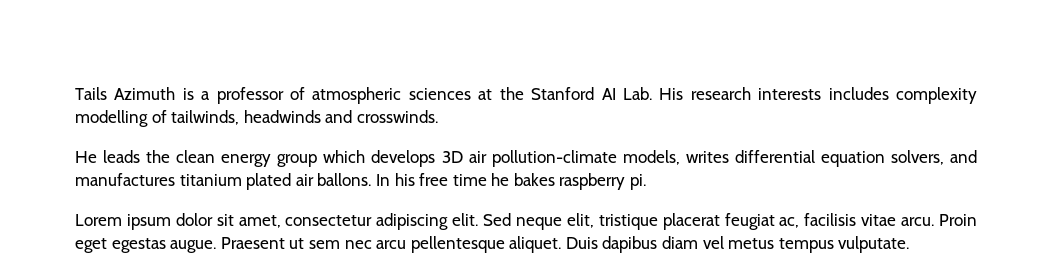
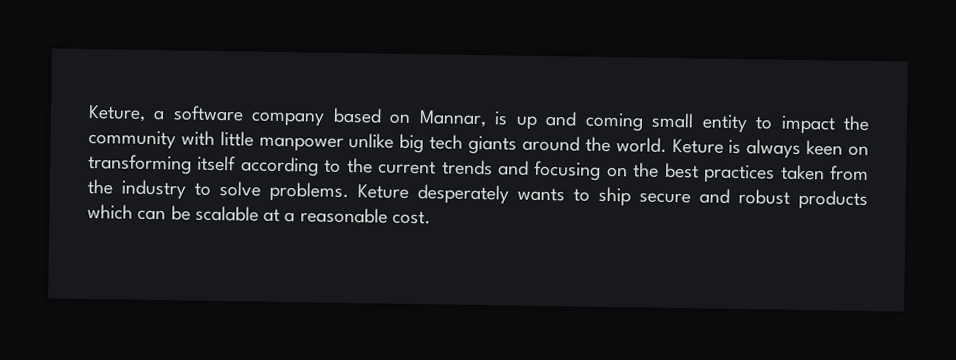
[75,87,977,104] [75,110,438,127] [75,150,977,167] [75,173,647,190] [75,213,978,230] [75,236,910,253] Tails Azimuth is a professor of atmospheric sciences at the Stanford AI Lab. His research interests includes complexity modelling of tailwinds, headwinds and crosswinds. // He leads the clean energy group which develops 3D air pollution-climate models, writes differential equation solvers, and manufactures titanium plated air ballons. In his free time he bakes raspberry pi. // Lorem ipsum dolor sit amet, consectetur adipiscing elit. Sed neque elit, tristique placerat feugiat ac, facilisis vitae arcu. Proin eget egestas augue. Praesent ut sem nec arcu pellentesque aliquet. Duis dapibus diam vel metus tempus vulputate. -> [88,105,870,135] [88,130,869,159] [88,154,870,184] [87,179,868,210] [87,204,431,225] Keture, a software company based on Mannar, is up and coming small entity to impact the community with little manpower unlike big tech giants around the world. Keture is always keen on transforming itself according to the current trends and focusing on the best practices taken from the industry to solve problems. Keture desperately wants to ship secure and robust products which can be scalable at a reasonable cost.

